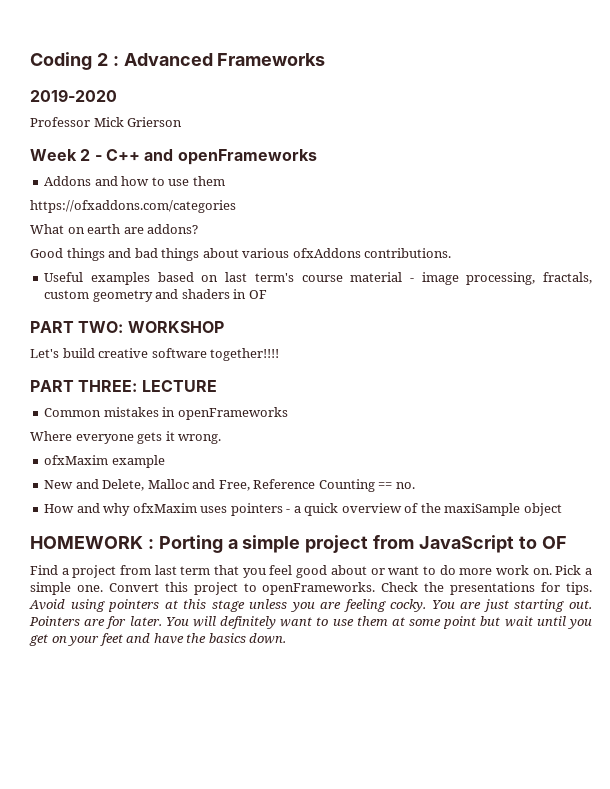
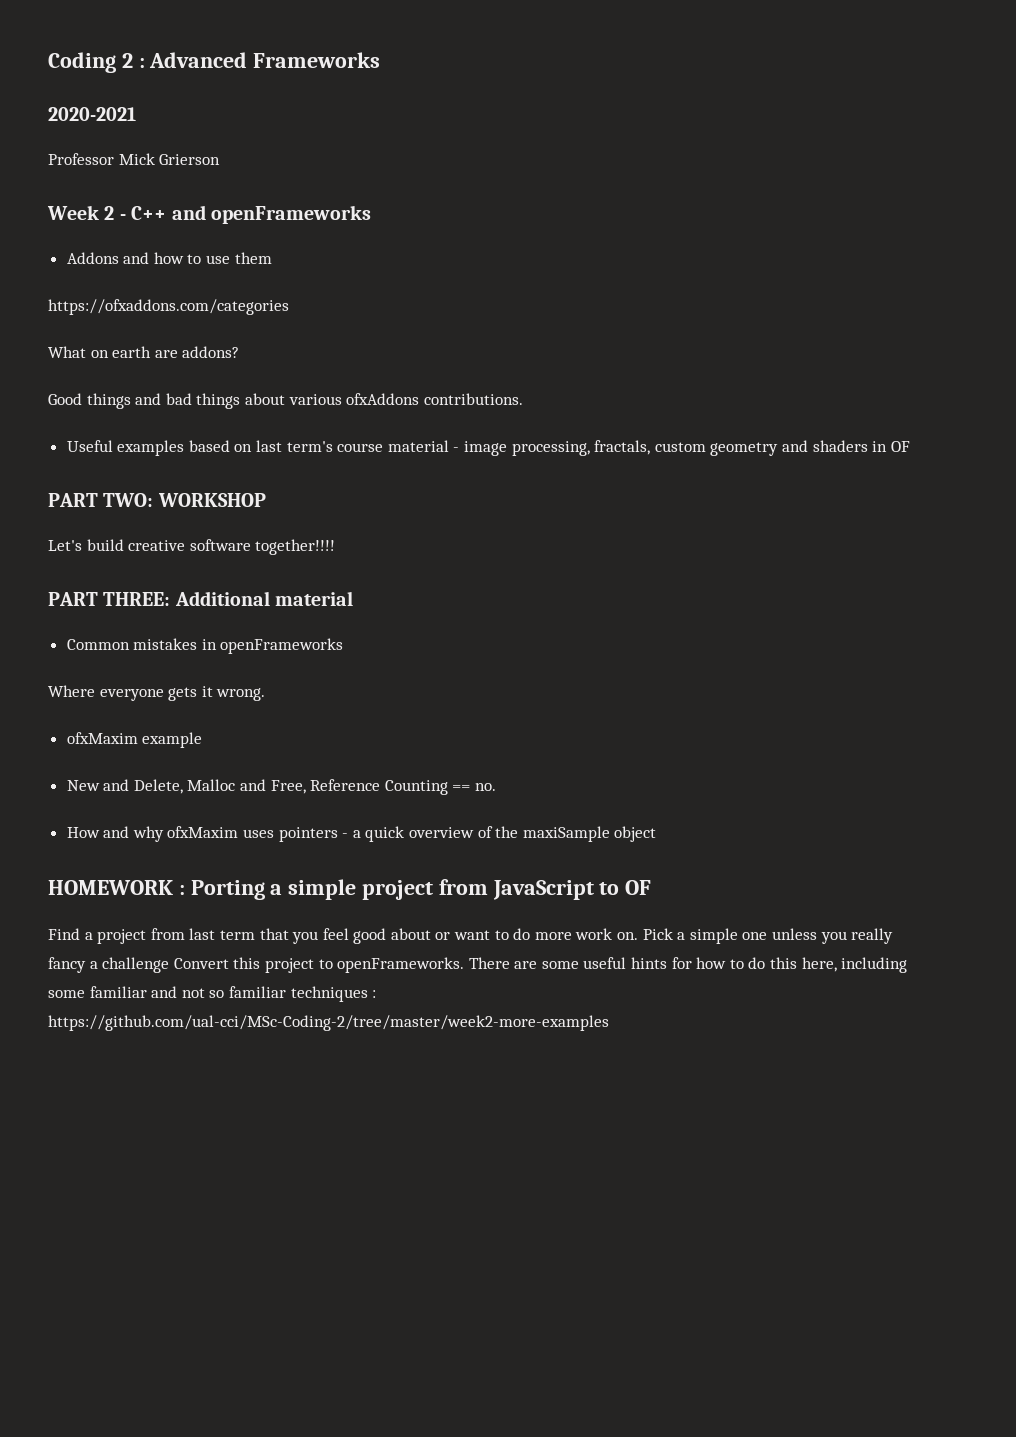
[30,89,117,102] 2019-2020 -> [48,107,136,121] 2020-2021
[141,380,217,392] LECTURE -> [174,591,354,606] Additional material
[76,585,103,592] one. -> [742,928,894,944] [48,957,170,973] one unless you really fancy a challenge
[381,582,593,595] [29,599,593,612] [29,616,593,629] [29,633,287,646] Check the presentations for tips. Avoid using pointers at this stage unless you are feeling cocky. You are just starting out. Pointers are for later. You will definitely want to use them at some point but wait until you get on your feet and have the basics down. -> [468,957,908,973] [48,986,377,1002] [48,1015,609,1031] There are some useful hints for how to do this here, including some familiar and not so familiar techniques : https://github.com/ual-cci/MSc-Coding-2/tree/master/week2-more-examples

